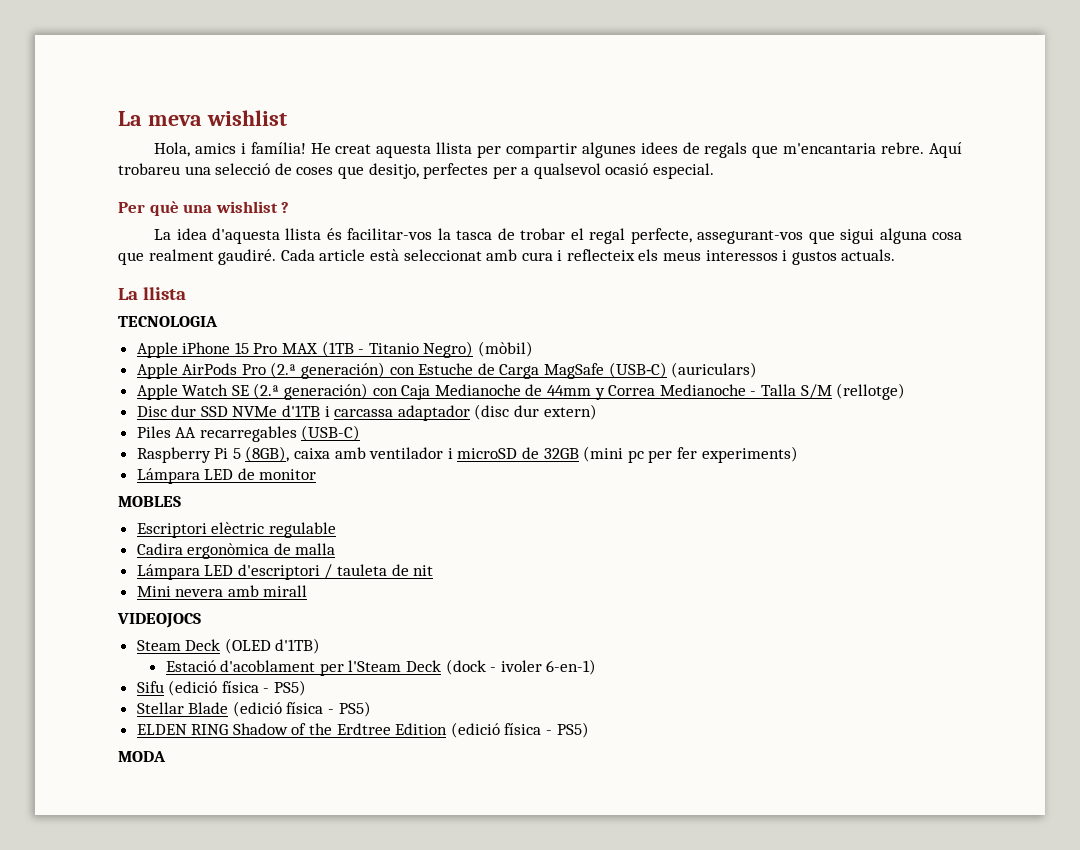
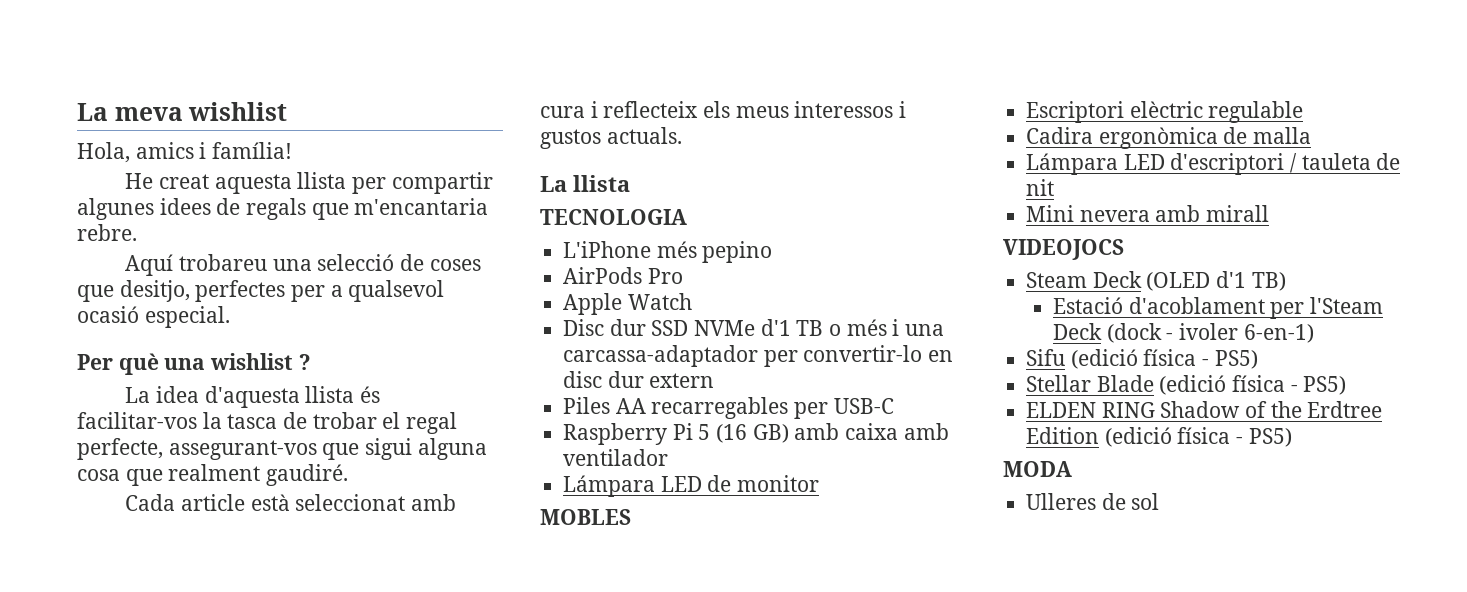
(306, 148) none -> (293, 150) //
(925, 148) none -> (137, 232) //
(277, 257) none -> (349, 475) //
[136,341,534,358] [136,362,758,379] [136,383,906,400] [136,404,597,421] Apple iPhone 15 Pro MAX (1TB - Titanio Negro) (mòbil) // Apple AirPods Pro (2.ª generación) con Estuche de Carga MagSafe (USB‑C) (auriculars) // Apple Watch SE (2.ª generación) con Caja Medianoche de 44mm y Correa Medianoche - Talla S/M (rellotge) // Disc dur SSD NVMe d'1TB i carcassa adaptador (disc dur extern) -> [563,241,773,263] [563,267,683,284] [563,293,692,315] [563,319,945,336] [563,345,954,367] [563,371,715,388] L'iPhone més pepino // AirPods Pro // Apple Watch // Disc dur SSD NVMe d'1 TB o més i una carcassa-adaptador per convertir-lo en disc dur extern
[301,425,361,441] (USB-C) -> [794,398,894,419] per USB-C
[245,446,290,462] (8GB), -> [716,423,840,443] (16 GB) amb
[447,446,798,463] i microSD de 32GB (mini pc per fer experiments) -> (669, 457) none
[275,638,321,654] d'1TB) -> [1216,271,1286,291] d'1 TB)
(166, 756) none -> [1026,493,1160,510] // Ulleres de sol

